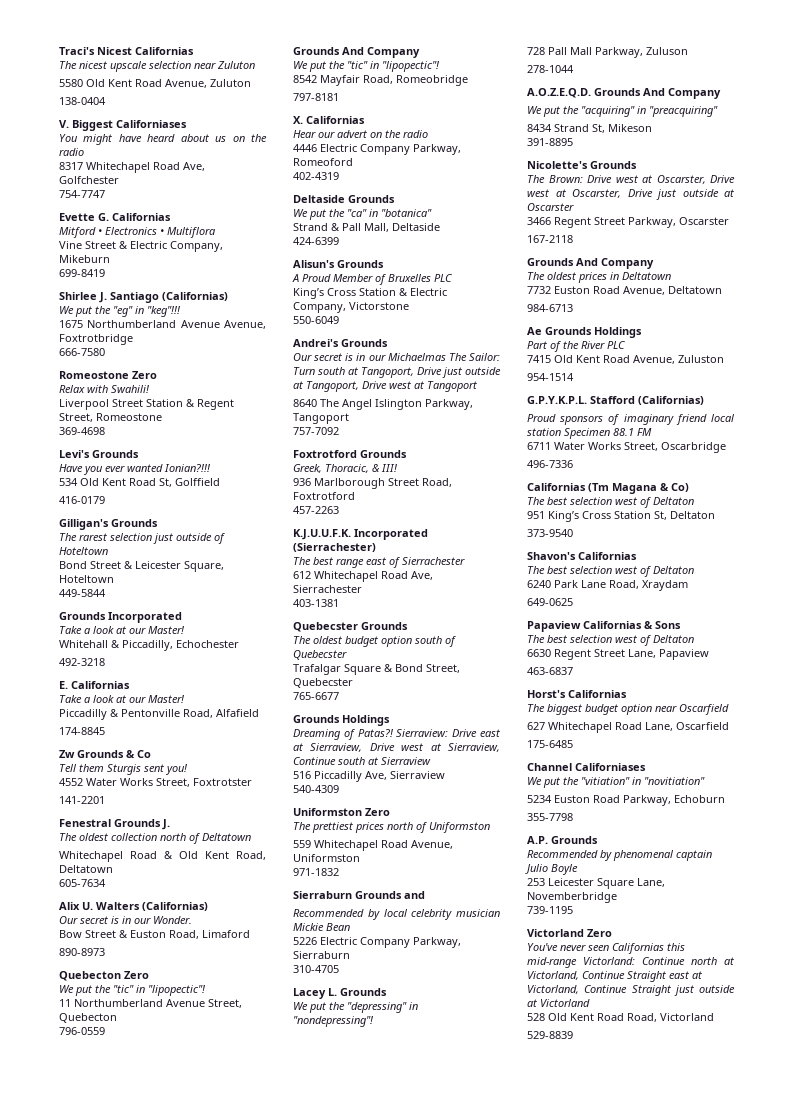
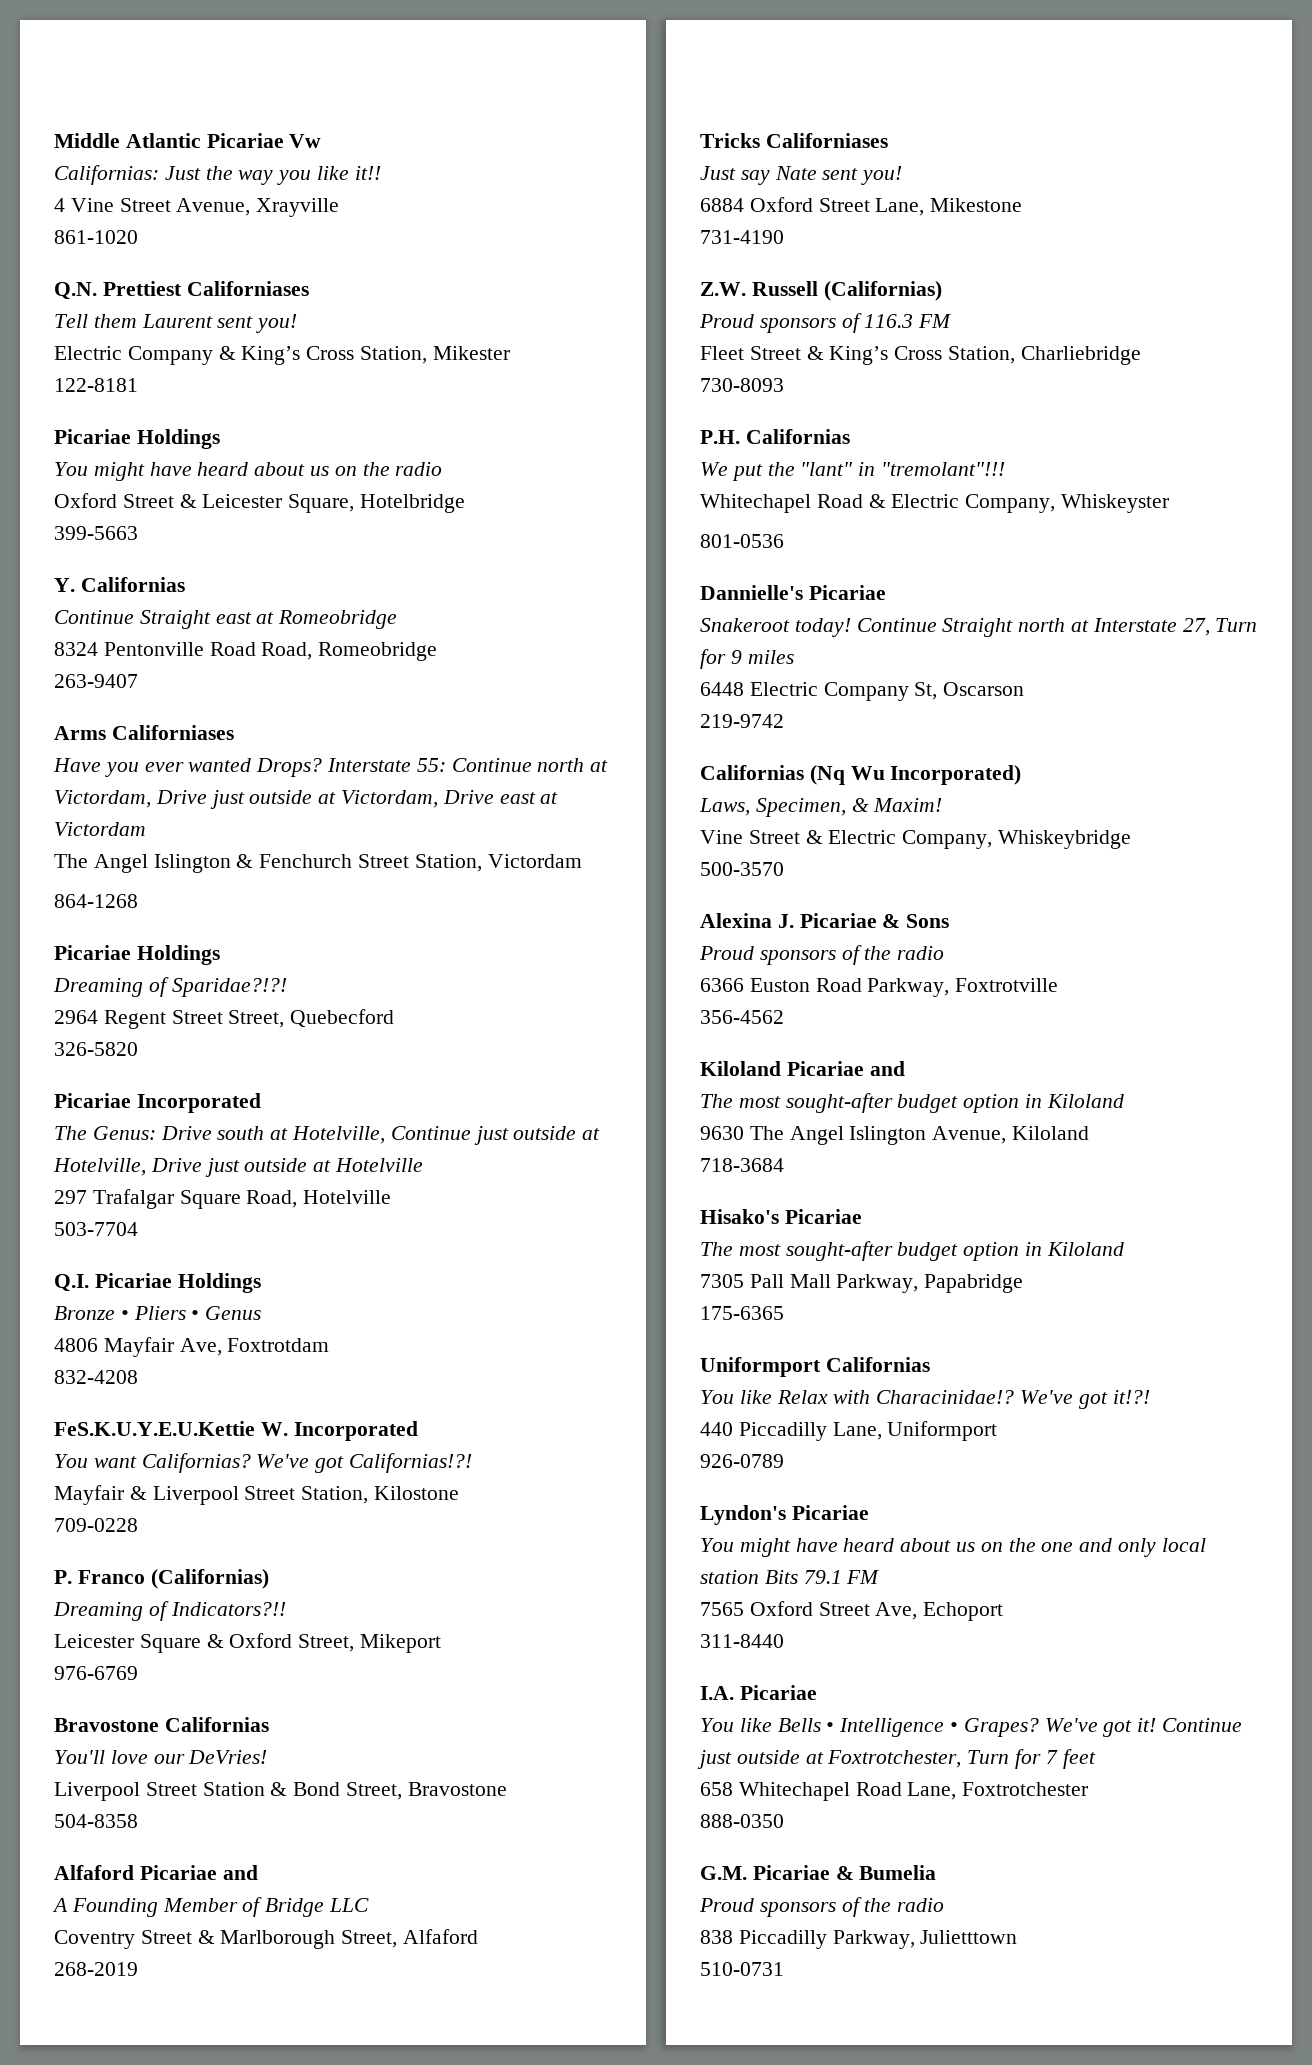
[59,47,194,55] [59,61,255,72] [59,79,251,88] [59,97,106,105] [59,120,187,131] Traci's Nicest Californias // The nicest upscale selection near Zuluton // 5580 Old Kent Road Avenue, Zuluton // 138-0404 // V. Biggest Californiases -> [54,133,322,148] [54,165,381,185] [54,198,340,217] [54,230,138,244] [54,281,309,300] [54,314,298,333] [54,346,510,365] [54,378,138,392] [54,429,220,449] Middle Atlantic Picariae Vw // Californias: Just the way you like it!! // 4 Vine Street Avenue, Xrayville // 861-1020 // Q.N. Prettiest Californiases // Tell them Laurent sent you! // Electric Company & King’s Cross Station, Mikester // 122-8181 // Picariae Holdings
[59,162,205,173] [59,176,119,184] [59,190,105,198] [59,213,171,221] [59,227,216,238] 8317 Whitechapel Road Ave, Golfchester // 754-7747 // Evette G. Californias // Mitford • Electronics • Multiflora -> [54,493,466,513] [54,526,138,540] [54,577,185,592] [54,610,398,629] [54,642,438,661] [54,674,138,688] [54,725,234,740] [53,758,609,777] [54,790,559,809] [54,822,146,836] [54,854,582,873] [54,894,138,908] [54,945,220,965] [53,977,287,997] [54,1009,395,1029] [54,1042,138,1056] [54,1093,261,1113] [54,1126,601,1145] [53,1158,424,1177] [54,1189,392,1209] [54,1222,138,1236] [54,1273,261,1293] [54,1306,262,1320] [54,1337,330,1357] [54,1370,138,1384] [54,1421,418,1441] [54,1453,473,1473] [54,1485,460,1505] [54,1518,138,1532] [54,1569,269,1589] [53,1601,286,1621] [54,1633,442,1653] [54,1666,138,1680] [54,1717,269,1732] [54,1750,268,1764] [54,1782,507,1801] [54,1814,138,1828] [54,1865,258,1880] [52,1897,370,1917] [54,1929,479,1949] [54,1962,138,1976] [700,133,888,148] [700,166,903,185] [700,197,1023,216] [700,230,784,244] [700,281,942,301] [699,313,952,333] [700,346,1141,365] [700,378,784,392] [700,429,850,444] [700,462,1006,481] [700,494,1170,513] [700,534,784,548] [700,585,886,600] [700,618,1258,637] [700,649,794,669] [700,682,1025,701] [700,714,784,728] [700,765,1022,785] [699,798,943,817] Oxford Street & Leicester Square, Hotelbridge // 399-5663 // Y. Californias // Continue Straight east at Romeobridge // 8324 Pentonville Road Road, Romeobridge // 263-9407 // Arms Californiases // Have you ever wanted Drops? Interstate 55: Continue north at Victordam, Drive just outside at Victordam, Drive east at Victordam // The Angel Islington & Fenchurch Street Station, Victordam // 864-1268 // Picariae Holdings // Dreaming of Sparidae?!?! // 2964 Regent Street Street, Quebecford // 326-5820 // Picariae Incorporated // The Genus: Drive south at Hotelville, Continue just outside at Hotelville, Drive just outside at Hotelville // 297 Trafalgar Square Road, Hotelville // 503-7704 // Q.I. Picariae Holdings // Bronze • Pliers • Genus // 4806 Mayfair Ave, Foxtrotdam // 832-4208 // FeS.K.U.Y.E.U.Kettie W. Incorporated // You want Californias? We've got Californias!?! // Mayfair & Liverpool Street Station, Kilostone // 709-0228 // P. Franco (Californias) // Dreaming of Indicators?!! // Leicester Square & Oxford Street, Mikeport // 976-6769 // Bravostone Californias // You'll love our DeVries! // Liverpool Street Station & Bond Street, Bravostone // 504-8358 // Alfaford Picariae and // A Founding Member of Bridge LLC // Coventry Street & Marlborough Street, Alfaford // 268-2019 // Tricks Californiases // Just say Nate sent you! // 6884 Oxford Street Lane, Mikestone // 731-4190 // Z.W. Russell (Californias) // Proud sponsors of 116.3 FM // Fleet Street & King’s Cross Station, Charliebridge // 730-8093 // P.H. Californias // We put the "lant" in "tremolant"!!! // Whitechapel Road & Electric Company, Whiskeyster // 801-0536 // Dannielle's Picariae // Snakeroot today! Continue Straight north at Interstate 27, Turn for 9 miles // 6448 Electric Company St, Oscarson // 219-9742 // Californias (Nq Wu Incorporated) // Laws, Specimen, & Maxim!
[59,255,110,263] [59,269,105,277] [59,292,228,303] [59,306,181,317] [59,320,266,329] [59,334,133,345] [59,348,105,356] [59,371,157,379] [59,385,150,393] [59,399,234,410] [59,413,162,422] [59,427,105,435] [59,450,139,458] [59,464,211,475] [59,478,220,487] [59,496,105,504] [59,519,158,530] [59,533,225,544] [59,547,108,555] [59,561,224,572] [59,575,114,583] [59,589,106,597] [59,612,182,623] [59,626,185,634] [59,640,239,651] [59,658,105,666] [59,681,130,689] [59,695,185,703] [59,709,259,720] [59,727,105,735] [59,750,151,758] [59,764,188,775] [59,778,252,787] [59,796,105,804] [59,819,170,830] [59,833,251,844] [59,851,266,862] [59,865,113,873] [59,879,106,887] [59,902,208,911] [59,916,192,924] [59,930,250,939] [59,948,105,956] [59,971,149,981] [59,985,206,996] [59,999,242,1008] [59,1013,117,1023] [59,1027,105,1035] [293,47,420,58] [293,61,440,72] [293,75,468,86] [293,93,339,101] [293,116,365,124] [293,130,428,138] [293,144,461,155] [293,158,353,166] [293,172,339,180] [293,195,395,203] [293,209,432,220] [293,223,440,232] [293,237,339,245] [293,260,384,268] [292,274,452,285] [293,288,447,299] [293,302,409,313] [293,316,339,324] [293,339,388,347] [293,353,500,361] [293,367,501,378] [293,381,477,392] [293,399,473,410] [293,413,349,424] [293,427,339,435] [293,450,407,458] [293,464,398,473] [293,478,452,489] [293,492,355,500] [293,506,339,514] [293,529,428,540] [293,543,376,552] [293,557,465,568] [293,571,433,582] [293,585,362,593] [293,599,339,607] [293,622,408,632] [293,636,456,647] [293,650,347,660] [293,664,460,675] [293,678,353,688] [293,692,339,700] [293,715,390,726] [293,729,500,740] [293,743,500,752] [293,757,431,765] [293,771,445,782] [293,785,339,793] [293,808,390,816] [293,822,490,833] [293,840,453,851] [293,854,360,862] [293,868,339,876] [293,891,425,899] [293,909,500,920] [293,923,350,931] [293,937,461,948] [293,951,350,959] [293,965,339,973] [293,988,387,999] [293,1002,418,1013] [293,1016,374,1027] [527,47,688,58] [527,65,574,73] [527,88,721,99] [527,106,718,117] [527,124,652,133] [527,138,573,146] [527,161,637,169] [527,175,735,184] [527,189,734,200] [527,203,574,211] [527,217,729,228] [527,235,573,243] [527,258,654,269] [527,272,671,283] [527,286,722,295] [527,304,573,312] [527,327,642,338] [527,341,625,352] [527,355,724,364] [527,373,574,381] [527,396,704,405] [527,414,735,425] [527,428,652,439] [527,442,726,453] [527,460,573,468] [527,483,689,494] [527,497,694,508] [527,511,715,522] [527,529,573,537] [527,552,637,560] [527,566,694,577] [527,580,688,591] [527,598,573,606] [527,621,681,632] [527,635,694,646] [527,649,709,660] [527,667,573,675] [527,690,627,698] [527,704,729,715] [527,722,729,733] [527,740,573,748] [527,763,646,771] [527,777,705,788] [527,795,725,806] [527,813,573,821] [527,836,598,844] [527,850,712,861] [525,864,578,875] [527,878,665,889] [527,892,617,903] [527,906,573,914] [527,929,612,937] [527,943,685,954] [527,957,734,968] [527,971,702,982] [527,985,735,996] [527,999,590,1007] [527,1013,714,1022] [527,1031,573,1039] Mikeburn // 699-8419 // Shirlee J. Santiago (Californias) // We put the "eg" in "keg"!!! // 1675 Northumberland Avenue Avenue, Foxtrotbridge // 666-7580 // Romeostone Zero // Relax with Swahili! // Liverpool Street Station & Regent Street, Romeostone // 369-4698 // Levi's Grounds // Have you ever wanted Ionian?!!! // 534 Old Kent Road St, Golffield // 416-0179 // Gilligan's Grounds // The rarest selection just outside of Hoteltown // Bond Street & Leicester Square, Hoteltown // 449-5844 // Grounds Incorporated // Take a look at our Master! // Whitehall & Piccadilly, Echochester // 492-3218 // E. Californias // Take a look at our Master! // Piccadilly & Pentonville Road, Alfafield // 174-8845 // Zw Grounds & Co // Tell them Sturgis sent you! // 4552 Water Works Street, Foxtrotster // 141-2201 // Fenestral Grounds J. // The oldest collection north of Deltatown // Whitechapel Road & Old Kent Road, Deltatown // 605-7634 // Alix U. Walters (Californias) // Our secret is in our Wonder. // Bow Street & Euston Road, Limaford // 890-8973 // Quebecton Zero // We put the "tic" in "lipopectic"! // 11 Northumberland Avenue Street, Quebecton // 796-0559 // Grounds And Company // We put the "tic" in "lipopectic"! // 8542 Mayfair Road, Romeobridge // 797-8181 // X. Californias // Hear our advert on the radio // 4446 Electric Company Parkway, Romeoford // 402-4319 // Deltaside Grounds // We put the "ca" in "botanica" // Strand & Pall Mall, Deltaside // 424-6399 // Alisun's Grounds // A Proud Member of Bruxelles PLC // King’s Cross Station & Electric Company, Victorstone // 550-6049 // Andrei's Grounds // Our secret is in our Michaelmas The Sailor: Turn south at Tangoport, Drive just outside at Tangoport, Drive west at Tangoport // 8640 The Angel Islington Parkway, Tangoport // 757-7092 // Foxtrotford Grounds // Greek, Thoracic, & III! // 936 Marlborough Street Road, Foxtrotford // 457-2263 // K.J.U.U.F.K. Incorporated (Sierrachester) // The best range east of Sierrachester // 612 Whitechapel Road Ave, Sierrachester // 403-1381 // Quebecster Grounds // The oldest budget option south of Quebecster // Trafalgar Square & Bond Street, Quebecster // 765-6677 // Grounds Holdings // Dreaming of Patas?! Sierraview: Drive east at Sierraview, Drive west at Sierraview, Continue south at Sierraview // 516 Piccadilly Ave, Sierraview // 540-4309 // Uniformston Zero // The prettiest prices north of Uniformston // 559 Whitechapel Road Avenue, Uniformston // 971-1832 // Sierraburn Grounds and // Recommended by local celebrity musician Mickie Bean // 5226 Electric Company Parkway, Sierraburn // 310-4705 // Lacey L. Grounds // We put the "depressing" in "nondepressing"! // 728 Pall Mall Parkway, Zuluson // 278-1044 // A.O.Z.E.Q.D. Grounds And Company // We put the "acquiring" in "preacquiring" // 8434 Strand St, Mikeson // 391-8895 // Nicolette's Grounds // The Brown: Drive west at Oscarster, Drive west at Oscarster, Drive just outside at Oscarster // 3466 Regent Street Parkway, Oscarster // 167-2118 // Grounds And Company // The oldest prices in Deltatown // 7732 Euston Road Avenue, Deltatown // 984-6713 // Ae Grounds Holdings // Part of the River PLC // 7415 Old Kent Road Avenue, Zuluston // 954-1514 // G.P.Y.K.P.L. Stafford (Californias) // Proud sponsors of imaginary friend local station Specimen 88.1 FM // 6711 Water Works Street, Oscarbridge // 496-7336 // Californias (Tm Magana & Co) // The best selection west of Deltaton // 951 King’s Cross Station St, Deltaton // 373-9540 // Shavon's Californias // The best selection west of Deltaton // 6240 Park Lane Road, Xraydam // 649-0625 // Papaview Californias & Sons // The best selection west of Deltaton // 6630 Regent Street Lane, Papaview // 463-6837 // Horst's Californias // The biggest budget option near Oscarfield // 627 Whitechapel Road Lane, Oscarfield // 175-6485 // Channel Californiases // We put the "vitiation" in "novitiation" // 5234 Euston Road Parkway, Echoburn // 355-7798 // A.P. Grounds // Recommended by phenomenal captain Julio Boyle // 253 Leicester Square Lane, Novemberbridge // 739-1195 // Victorland Zero // You've never seen Californias this mid-range Victorland: Continue north at Victorland, Continue Straight east at Victorland, Continue Straight just outside at Victorland // 528 Old Kent Road Road, Victorland // 529-8839 -> [998,830,1132,849] [700,862,784,876] [700,913,950,928] [699,945,945,965] [700,978,1059,997] [700,1010,784,1024] [700,1061,905,1076] [700,1093,1124,1113] [700,1126,1090,1145] [700,1158,784,1172] [700,1209,862,1224] [700,1241,1124,1261] [700,1274,1024,1293] [700,1306,784,1320] [700,1357,930,1377] [700,1390,1150,1409] [700,1421,998,1441] [700,1454,784,1468] [700,1505,869,1525] [700,1538,1206,1557] [700,1570,880,1584] [700,1601,1004,1621] [700,1634,784,1648] [700,1685,817,1700] [700,1718,1243,1737] [697,1749,1096,1769] [700,1782,1089,1801] [700,1814,784,1828] [700,1865,937,1880] [699,1897,945,1917] [700,1930,1018,1949] [700,1962,784,1976] Whiskeybridge // 500-3570 // Alexina J. Picariae & Sons // Proud sponsors of the radio // 6366 Euston Road Parkway, Foxtrotville // 356-4562 // Kiloland Picariae and // The most sought-after budget option in Kiloland // 9630 The Angel Islington Avenue, Kiloland // 718-3684 // Hisako's Picariae // The most sought-after budget option in Kiloland // 7305 Pall Mall Parkway, Papabridge // 175-6365 // Uniformport Californias // You like Relax with Characinidae!? We've got it!?! // 440 Piccadilly Lane, Uniformport // 926-0789 // Lyndon's Picariae // You might have heard about us on the one and only local station Bits 79.1 FM // 7565 Oxford Street Ave, Echoport // 311-8440 // I.A. Picariae // You like Bells • Intelligence • Grapes? We've got it! Continue just outside at Foxtrotchester, Turn for 7 feet // 658 Whitechapel Road Lane, Foxtrotchester // 888-0350 // G.M. Picariae & Bumelia // Proud sponsors of the radio // 838 Piccadilly Parkway, Julietttown // 510-0731

